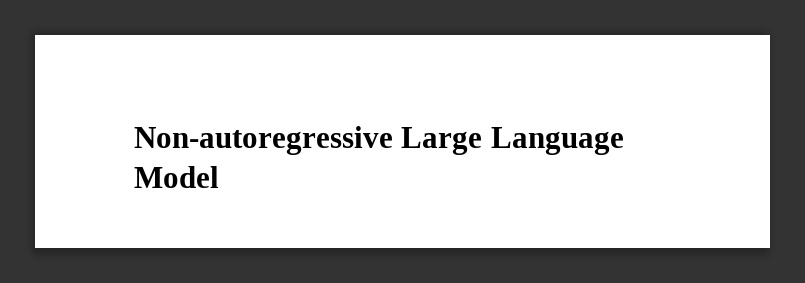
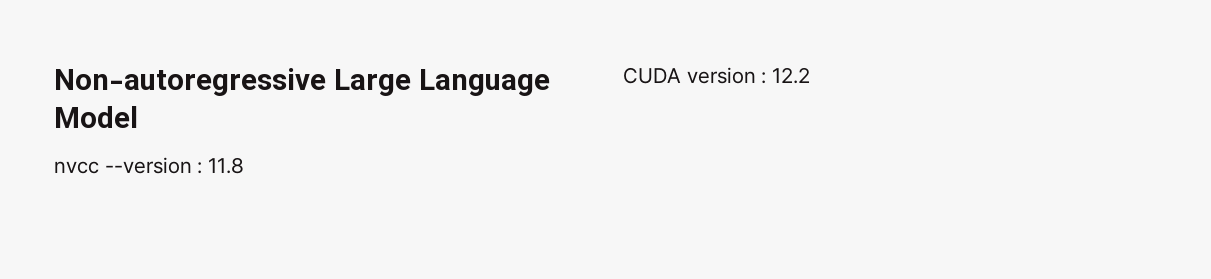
(219, 177) none -> [54,157,245,174] [623,67,811,84] // nvcc --version : 11.8 // CUDA version : 12.2

